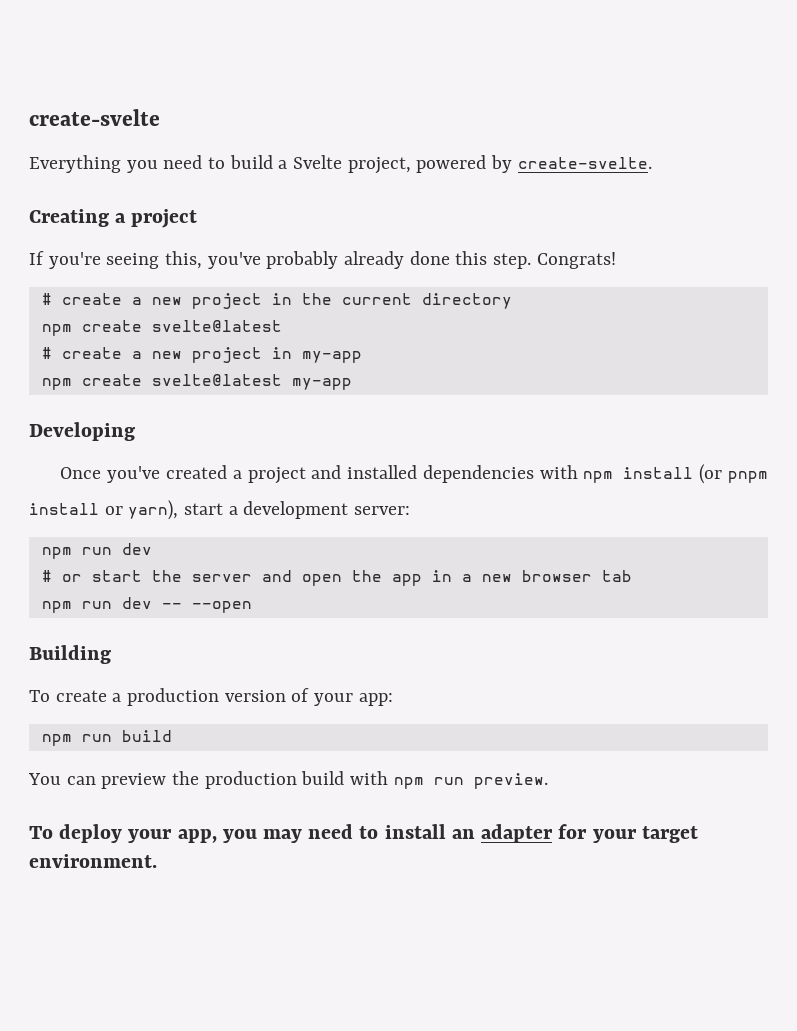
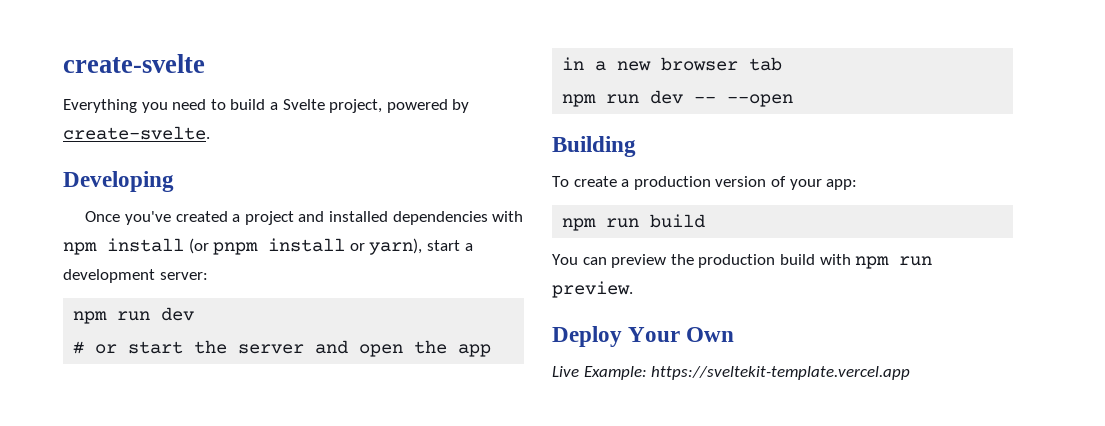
[29,209,198,228] [29,251,616,269] [41,293,512,309] [41,320,282,336] [41,347,362,363] [41,374,352,390] // Creating a project // If you're seeing this, you've probably already done this step. Congrats! // # create a new project in the current directory // npm create svelte@latest // # create a new project in my-app // npm create svelte@latest my-app -> (210, 133) none
[29,824,698,843] [29,854,157,868] To deploy your app, you may need to install an adapter for your target environment. -> [552,326,735,347] [552,366,911,380] Deploy Your Own // Live Example: https://sveltekit-template.vercel.app

